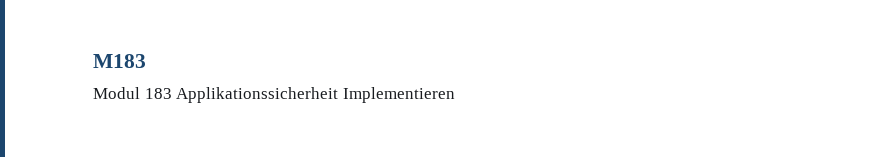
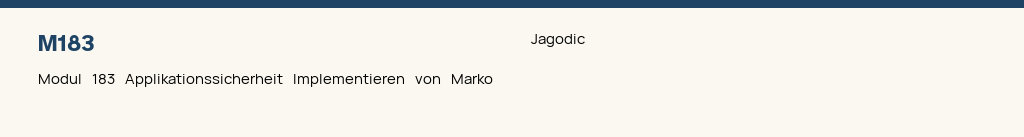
(455, 95) none -> [415,74,493,84] [531,34,585,47] von Marko Jagodic

